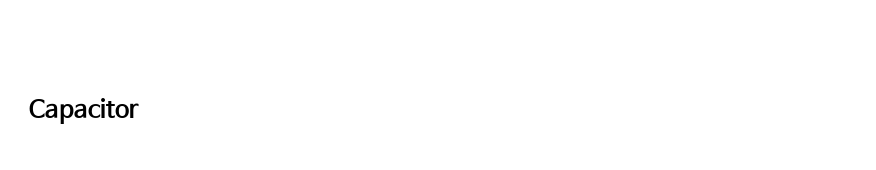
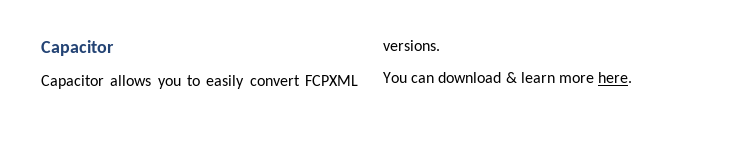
[29,98,139,124] Capacitor -> [41,40,114,56] [41,75,358,89] [383,40,440,51] [383,72,633,83] Capacitor // Capacitor allows you to easily convert FCPXML versions. // You can download & learn more here.

